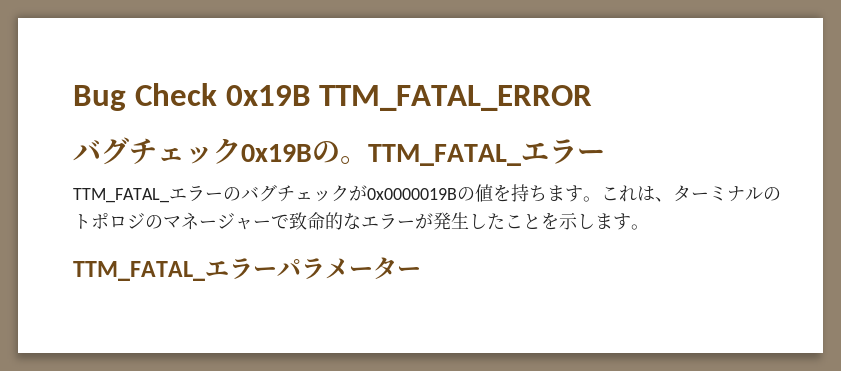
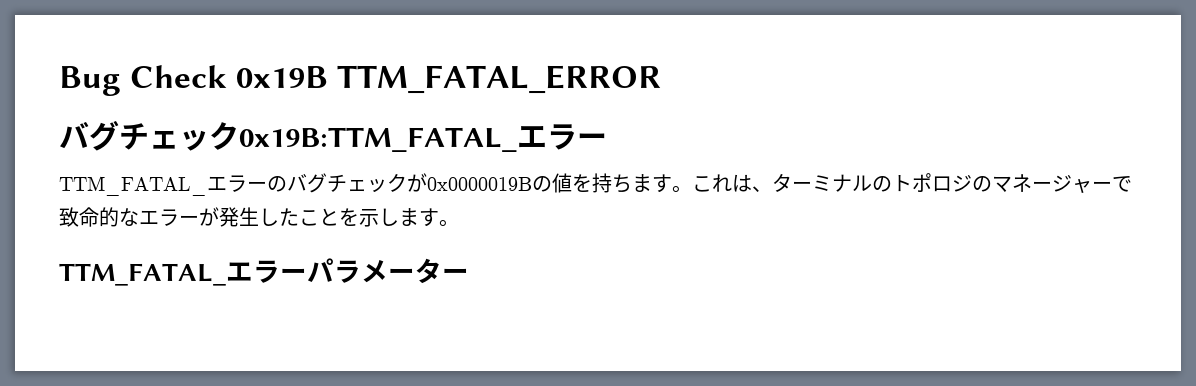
[241,141,521,166] 0x19Bの。TTM_FATAL_ -> [239,127,517,152] 0x19B:TTM_FATAL_

